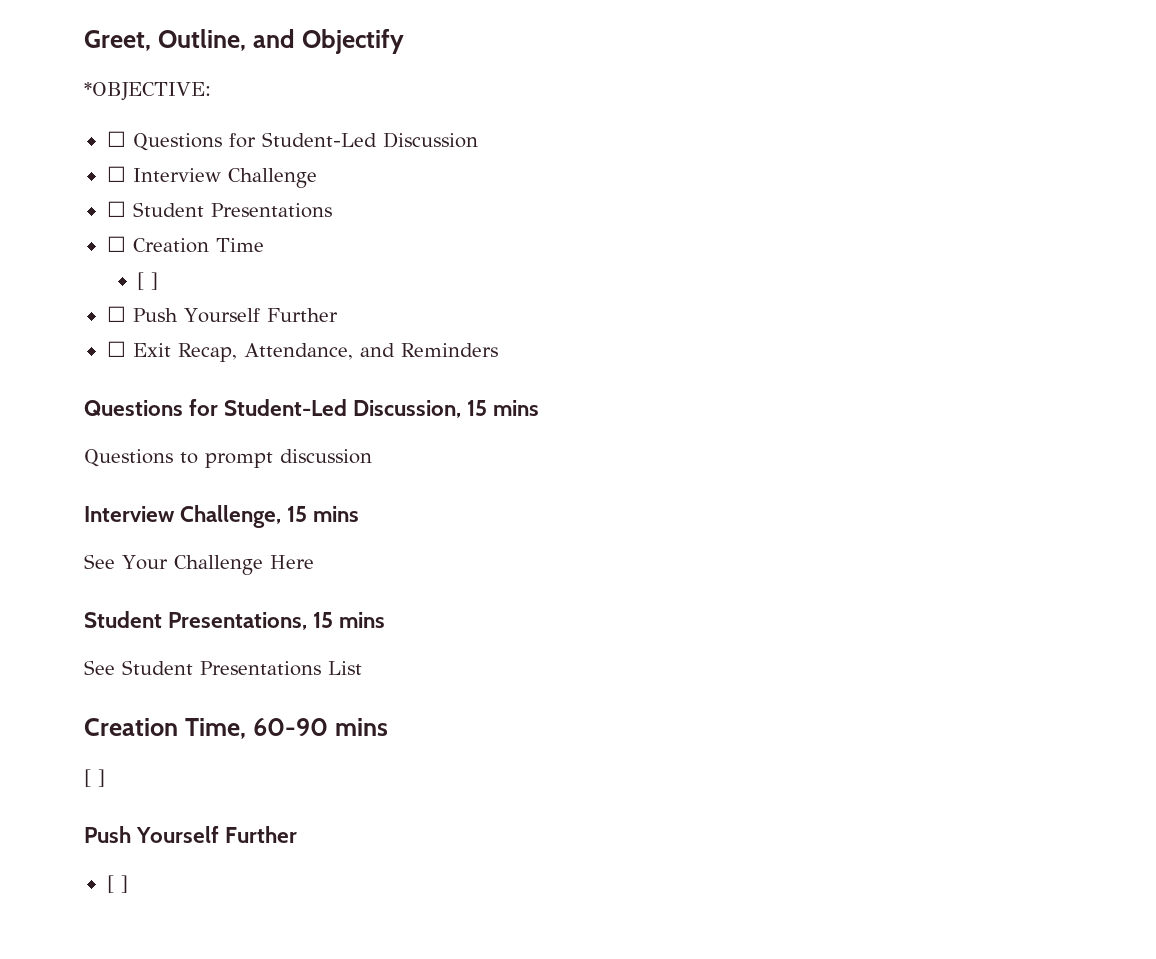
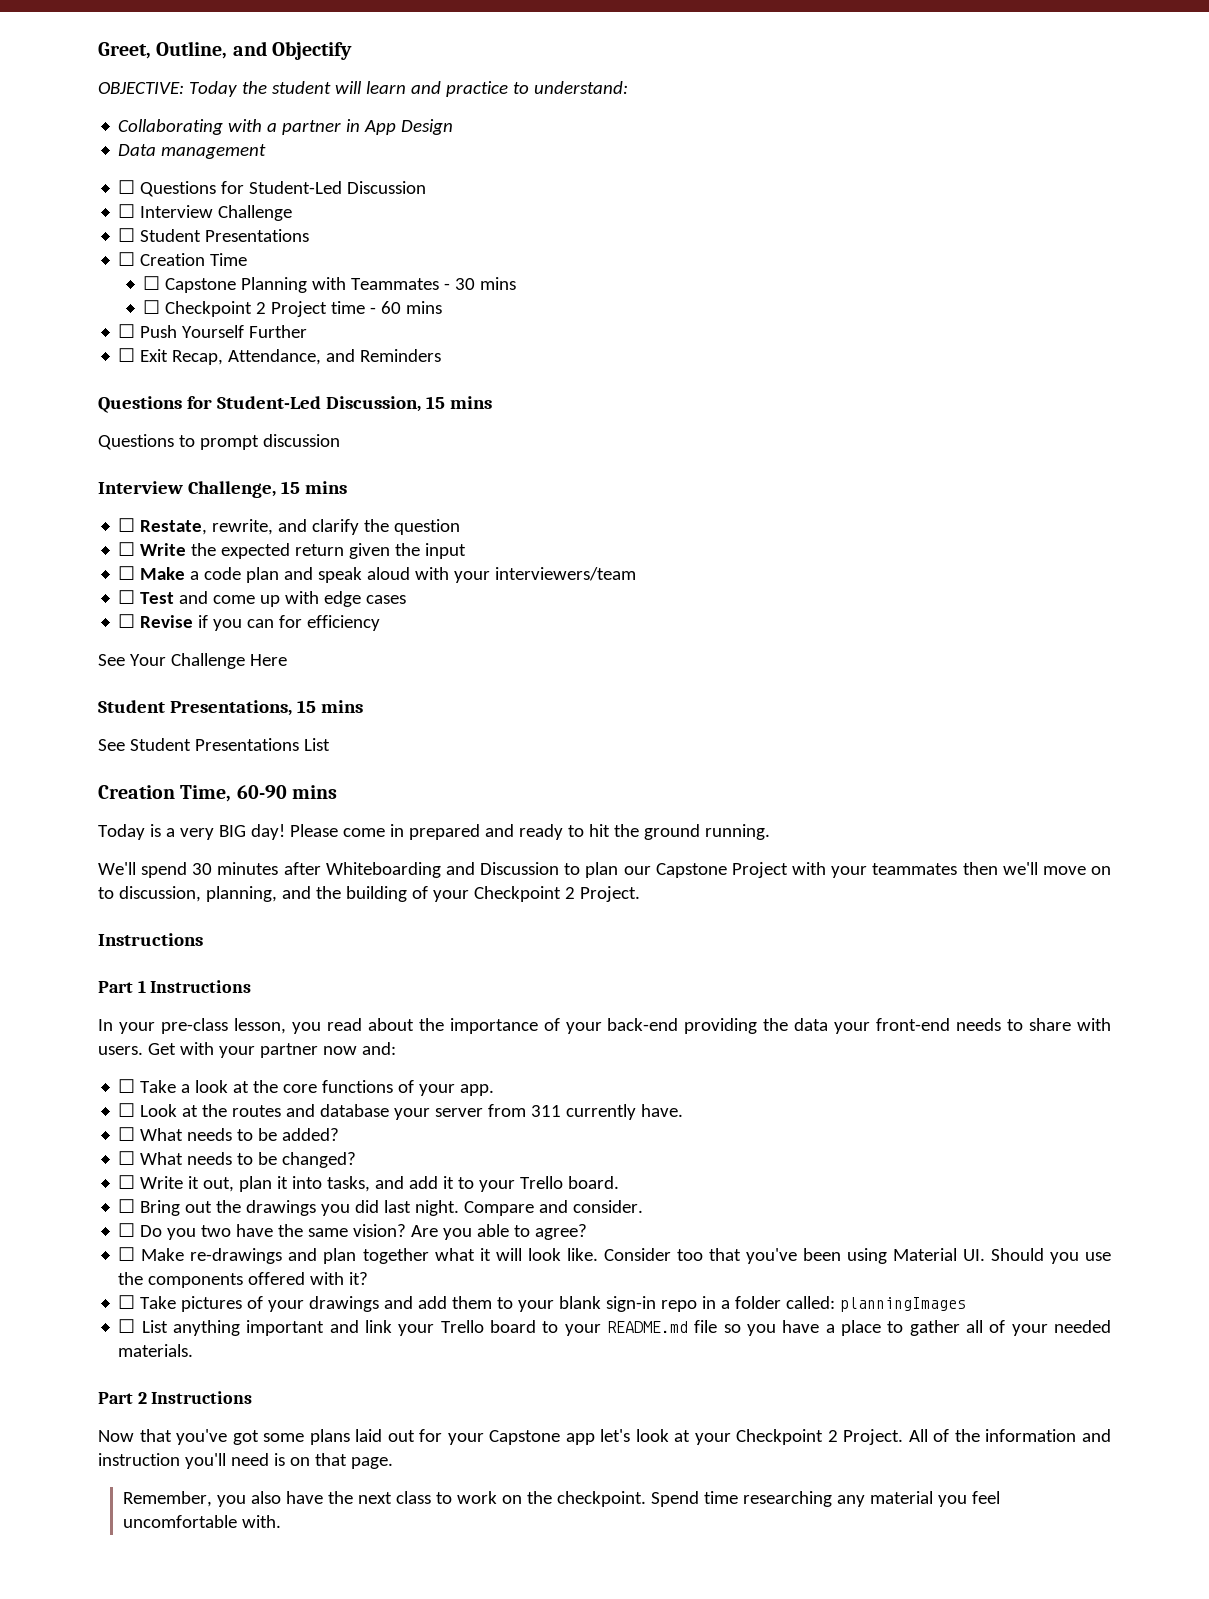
[84,82,211,101] *OBJECTIVE: -> [98,81,628,97] [118,119,454,135] [118,144,267,159] OBJECTIVE: Today the student will learn and practice to understand: // Collaborating with a partner in App Design // Data management
[137,272,159,290] [ ] -> [143,276,517,293] [143,300,443,317] ☐ Capstone Planning with Teammates - 30 mins // ☐ Checkpoint 2 Project time - 60 mins
(360, 514) none -> [118,518,461,535] [118,542,467,559] [118,566,637,583] [118,590,407,607] [118,614,381,631] // ☐ Restate, rewrite, and clarify the question // ☐ Write the expected return given the input // ☐ Make a code plan and speak aloud with your interviewers/team // ☐ Test and come up with edge cases // ☐ Revise if you can for efficiency
[84,769,105,787] [84,826,298,843] [106,875,128,893] [ ] // Push Yourself Further // [ ] -> [98,824,770,840] [98,862,1111,878] [98,886,640,902] [98,933,203,946] [98,980,252,993] [98,1018,1112,1034] [98,1042,396,1058] [118,1079,495,1096] [118,1103,684,1120] [118,1127,340,1141] [118,1151,357,1168] [118,1175,620,1192] [118,1199,644,1216] [118,1223,588,1240] [118,1247,1111,1264] [118,1272,369,1288] [118,1295,967,1312] [118,1319,1112,1336] [118,1344,194,1357] [98,1391,253,1404] [98,1429,1111,1445] [98,1453,393,1469] [122,1491,1000,1507] [122,1515,281,1528] Today is a very BIG day! Please come in prepared and ready to hit the ground running. // We'll spend 30 minutes after Whiteboarding and Discussion to plan our Capstone Project with your teammates then we'll move on to discussion, planning, and the building of your Checkpoint 2 Project. // Instructions // Part 1 Instructions // In your pre-class lesson, you read about the importance of your back-end providing the data your front-end needs to share with users. Get with your partner now and: // ☐ Take a look at the core functions of your app. // ☐ Look at the routes and database your server from 311 currently have. // ☐ What needs to be added? // ☐ What needs to be changed? // ☐ Write it out, plan it into tasks, and add it to your Trello board. // ☐ Bring out the drawings you did last night. Compare and consider. // ☐ Do you two have the same vision? Are you able to agree? // ☐ Make re-drawings and plan together what it will look like. Consider too that you've been using Material UI. Should you use the components offered with it? // ☐ Take pictures of your drawings and add them to your blank sign-in repo in a folder called: planningImages // ☐ List anything important and link your Trello board to your README.md file so you have a place to gather all of your needed materials. // Part 2 Instructions // Now that you've got some plans laid out for your Capstone app let's look at your Checkpoint 2 Project. All of the information and instruction you'll need is on that page. // Remember, you also have the next class to work on the checkpoint. Spend time researching any material you feel uncomfortable with.

